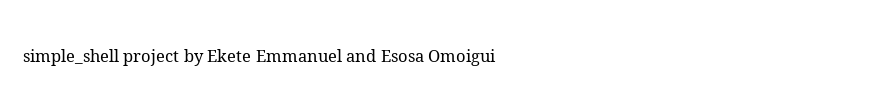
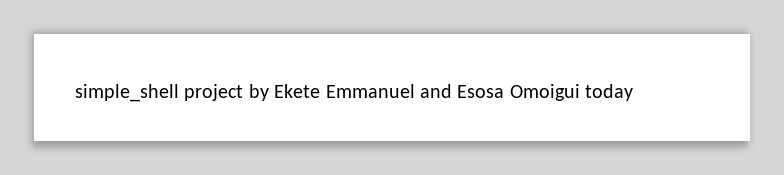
(497, 57) none -> [585,84,634,101] today

